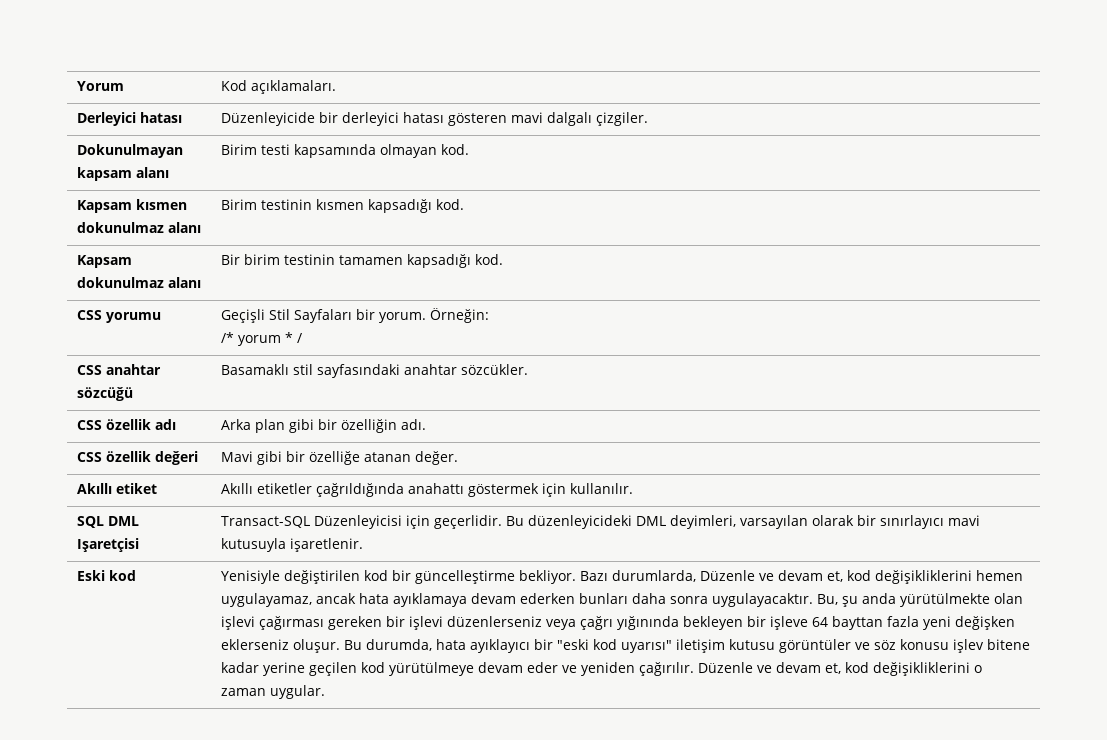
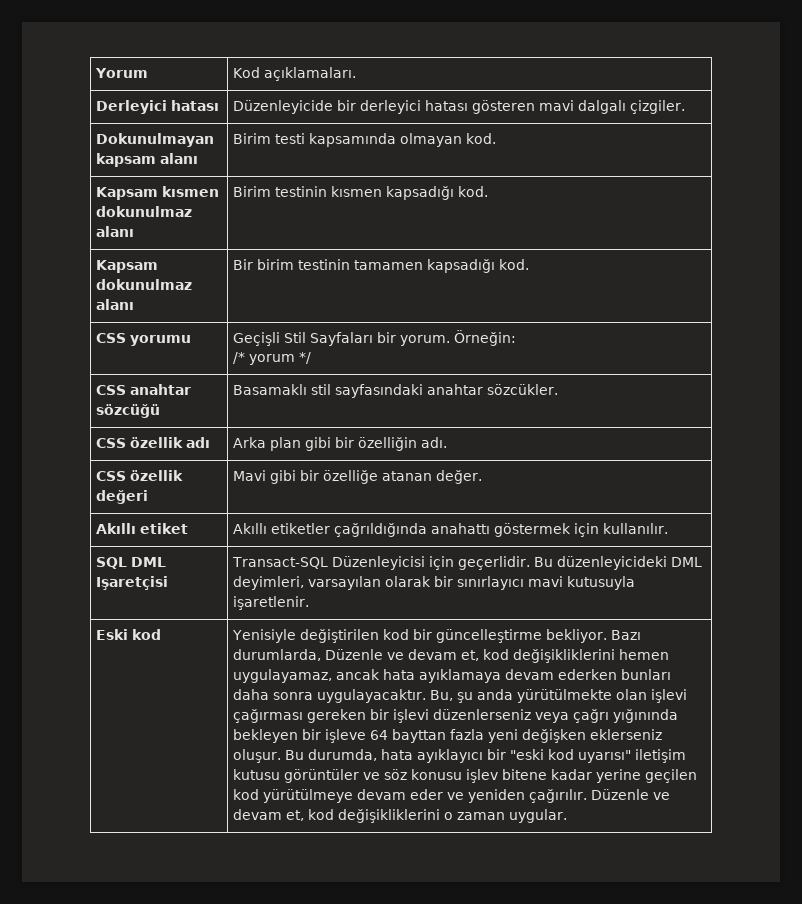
[284,332,302,343] * / -> [299,352,312,364] */

